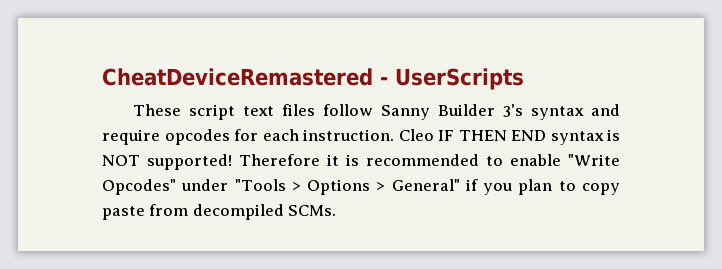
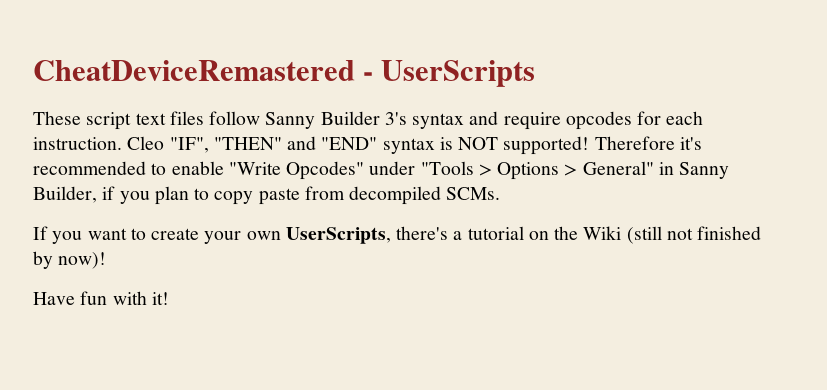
[438,130,546,141] IF THEN END -> [169,136,378,153] "IF", "THEN" and "END"
[327,154,359,166] it is -> [679,137,702,150] it's
(460, 185) none -> [658,162,730,179] [33,186,97,203] in Sanny Builder,
(337, 210) none -> [33,226,762,244] [33,251,107,269] [33,291,169,305] // If you want to create your own UserScripts, there's a tutorial on the Wiki (still not finished by now)! // Have fun with it!

